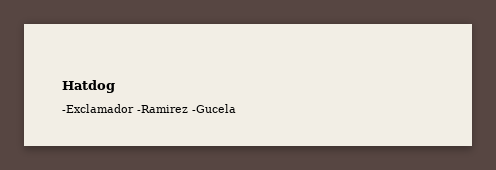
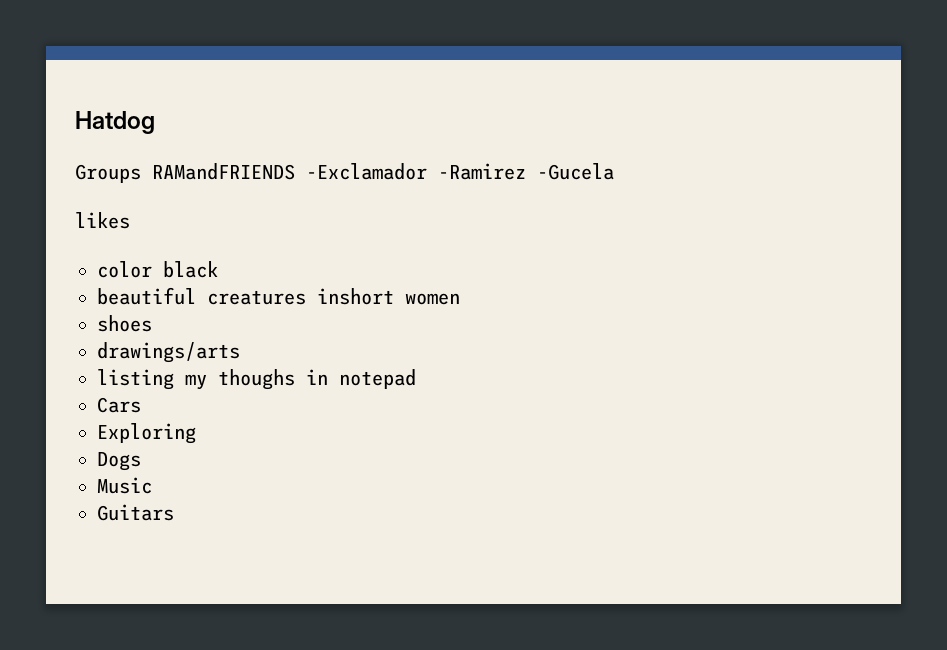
(115, 86) none -> [75,163,295,183] Groups RAMandFRIENDS
(236, 108) none -> [75,212,130,229] [97,261,218,278] [97,287,460,305] [97,315,152,332] [97,342,240,363] [97,369,416,390] [97,397,141,413] [97,423,196,444] [97,452,141,471] [97,477,152,494] [97,504,174,521] // likes // color black // beautiful creatures inshort women // shoes // drawings/arts // listing my thoughs in notepad // Cars // Exploring // Dogs // Music // Guitars

